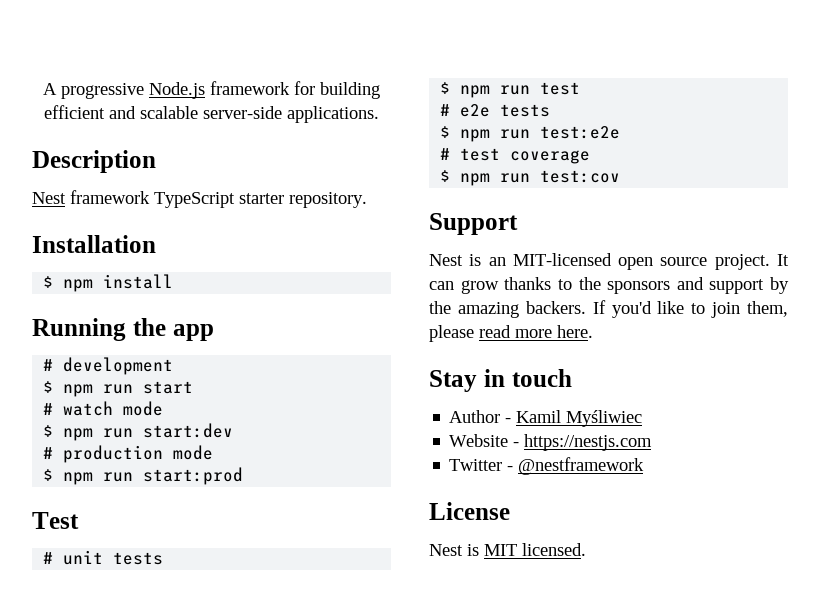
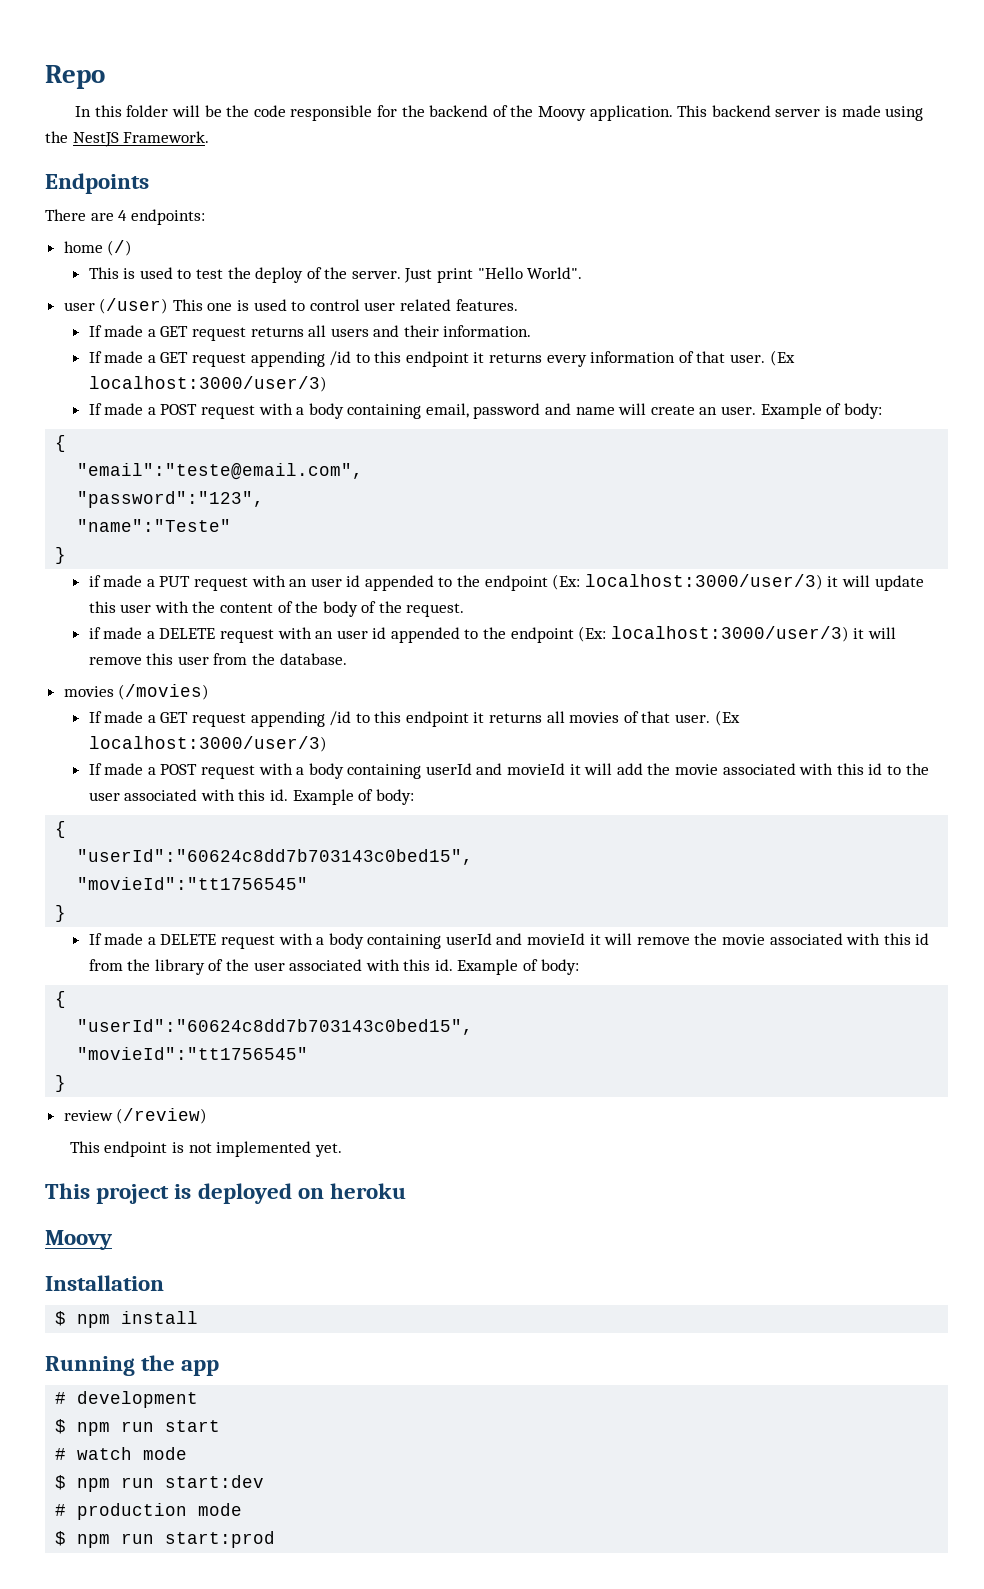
[43,81,380,99] [44,105,379,123] [32,150,156,173] [32,190,367,208] A progressive Node.js framework for building efficient and scalable server-side applications. // Description // Nest framework TypeScript starter repository. -> [45,65,105,89] [75,105,924,121] [45,131,210,147] [45,173,149,194] [45,209,205,225] [63,240,133,256] [88,267,583,283] [63,298,518,314] [88,325,532,341] [88,350,795,367] [88,376,327,392] [88,403,882,419] [55,435,67,452] [77,463,364,480] [77,491,265,508] [77,519,232,532] [55,547,67,564] [88,574,924,591] [88,601,465,617] [88,626,897,643] [88,653,347,665] [63,684,210,700] [88,710,740,727] [88,736,327,752] [88,763,929,779] [88,789,414,805] [55,821,67,838] [77,849,474,865] [77,877,309,890] [55,905,67,922] [88,933,930,949] [88,959,579,975] [55,991,67,1008] [77,1019,474,1035] [77,1047,309,1060] [55,1075,67,1092] [63,1108,208,1124] [69,1141,342,1157] [45,1183,407,1204] [45,1230,112,1250] Repo // In this folder will be the code responsible for the backend of the Moovy application. This backend server is made using the NestJS Framework. // Endpoints // There are 4 endpoints: // home (/) // This is used to test the deploy of the server. Just print "Hello World". // user (/user) This one is used to control user related features. // If made a GET request returns all users and their information. // If made a GET request appending /id to this endpoint it returns every information of that user. (Ex localhost:3000/user/3) // If made a POST request with a body containing email, password and name will create an user. Example of body: // { // "email":"teste@email.com", // "password":"123", // "name":"Teste" // } // if made a PUT request with an user id appended to the endpoint (Ex: localhost:3000/user/3) it will update this user with the content of the body of the request. // if made a DELETE request with an user id appended to the endpoint (Ex: localhost:3000/user/3) it will remove this user from the database. // movies (/movies) // If made a GET request appending /id to this endpoint it returns all movies of that user. (Ex localhost:3000/user/3) // If made a POST request with a body containing userId and movieId it will add the movie associated with this id to the user associated with this id. Example of body: // { // "userId":"60624c8dd7b703143c0bed15", // "movieId":"tt1756545" // } // If made a DELETE request with a body containing userId and movieId it will remove the movie associated with this id from the library of the user associated with this id. Example of body: // { // "userId":"60624c8dd7b703143c0bed15", // "movieId":"tt1756545" // } // review (/review) // This endpoint is not implemented yet. // This project is deployed on heroku // Moovy
[32,512,79,529] [43,550,164,565] [440,82,581,98] [440,104,551,117] [440,126,621,142] [440,148,591,164] [440,170,621,186] [429,213,518,235] [429,253,789,270] [429,277,789,294] [429,300,788,318] [429,325,593,342] [429,369,572,392] [449,410,643,427] [449,434,653,451] [449,457,645,475] [429,502,510,520] [429,543,586,556] // Test // # unit tests // $ npm run test // # e2e tests // $ npm run test:e2e // # test coverage // $ npm run test:cov // Support // Nest is an MIT-licensed open source project. It can grow thanks to the sponsors and support by the amazing backers. If you'd like to join them, please read more here. // Stay in touch // Author - Kamil Myśliwiec // Website - https://nestjs.com // Twitter - @nestframework // License // Nest is MIT licensed. -> (276, 1539) none

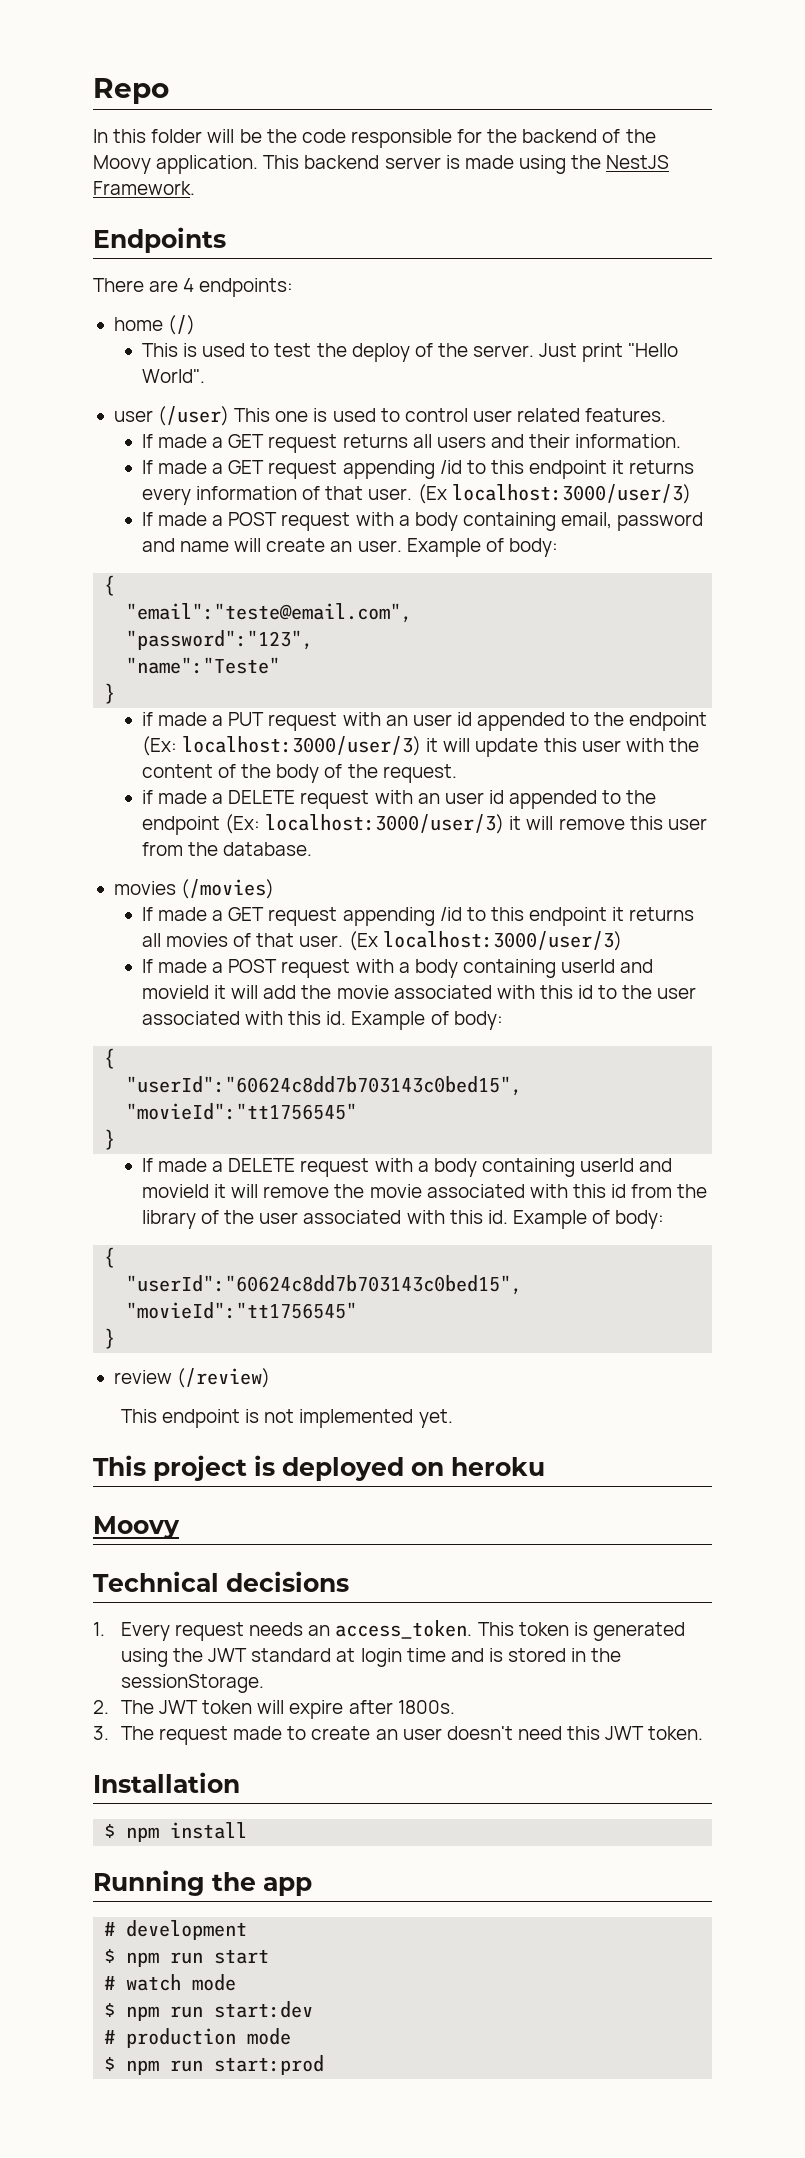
(112, 1240) none -> [93,1571,349,1592] [93,1620,686,1641] [120,1648,622,1667] [120,1674,264,1693] [93,1700,455,1719] [93,1726,704,1745] // Technical decisions // 1. Every request needs an access_token. This token is generated using the JWT standard at login time and is stored in the sessionStorage. // 2. The JWT token will expire after 1800s. // 3. The request made to create an user doesn't need this JWT token.

